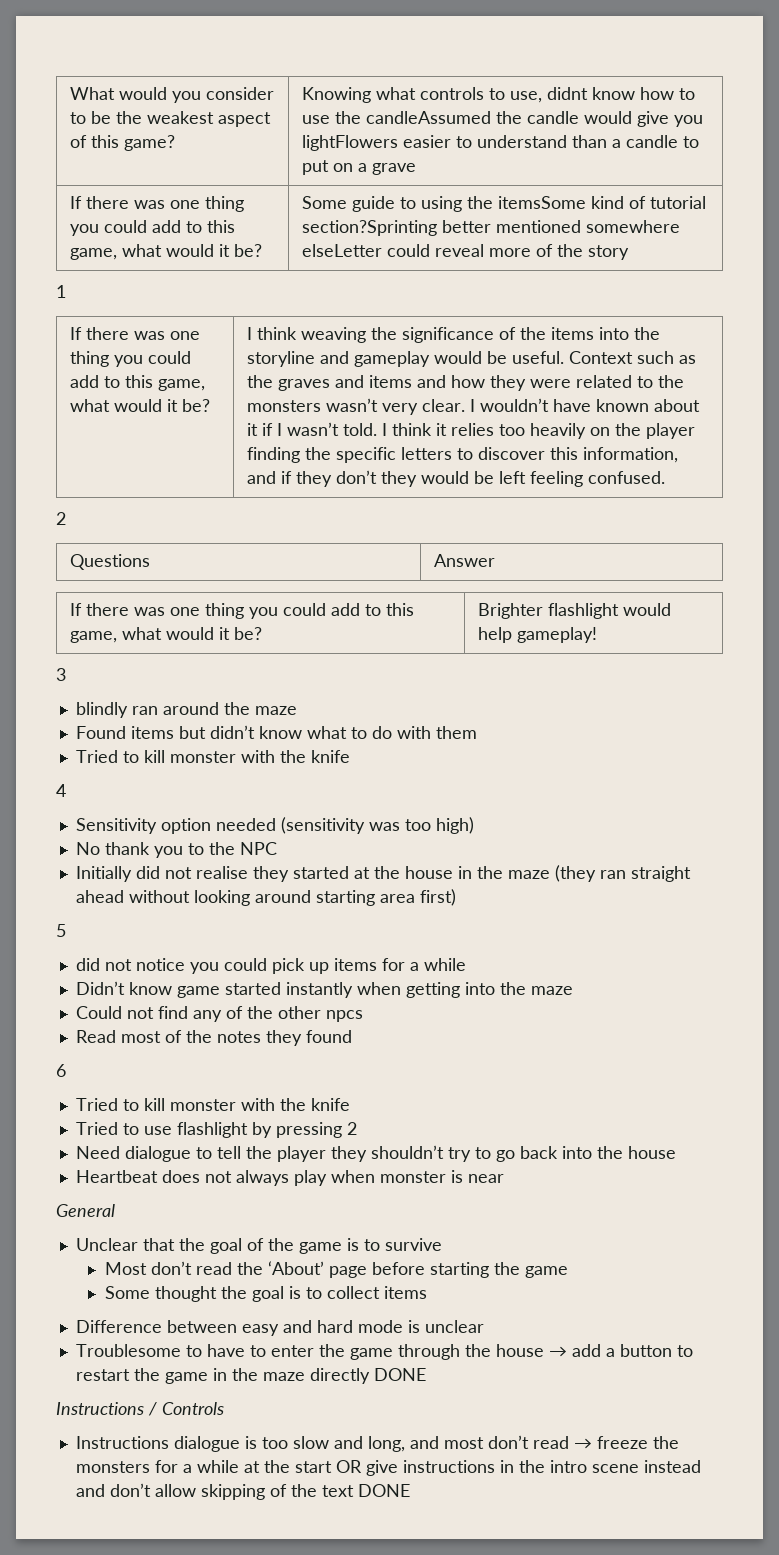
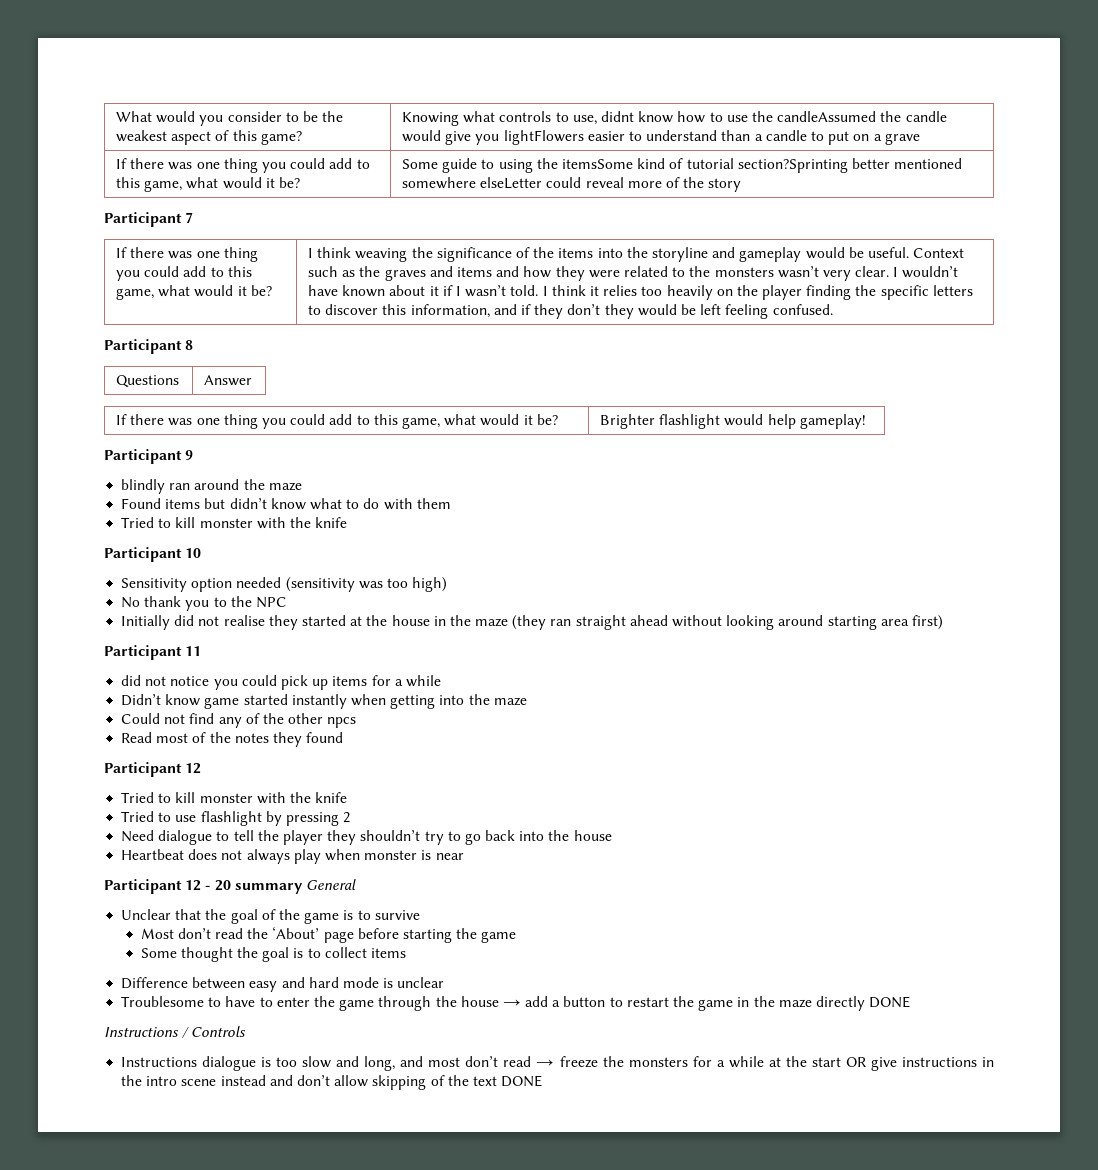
[56,285,66,298] 1 -> [104,212,194,227] Participant 7
[56,512,66,525] 2 -> [104,339,194,354] Participant 8
[56,668,66,681] 3 -> [104,449,194,464] Participant 9
[56,784,66,797] 4 -> [104,547,202,562] Participant 10
[56,924,66,937] 5 -> [104,645,202,660] Participant 11
[56,1064,66,1077] 6 -> [104,762,202,777] Participant 12
(504, 1178) none -> [104,879,303,894] Participant 12 - 20 summary

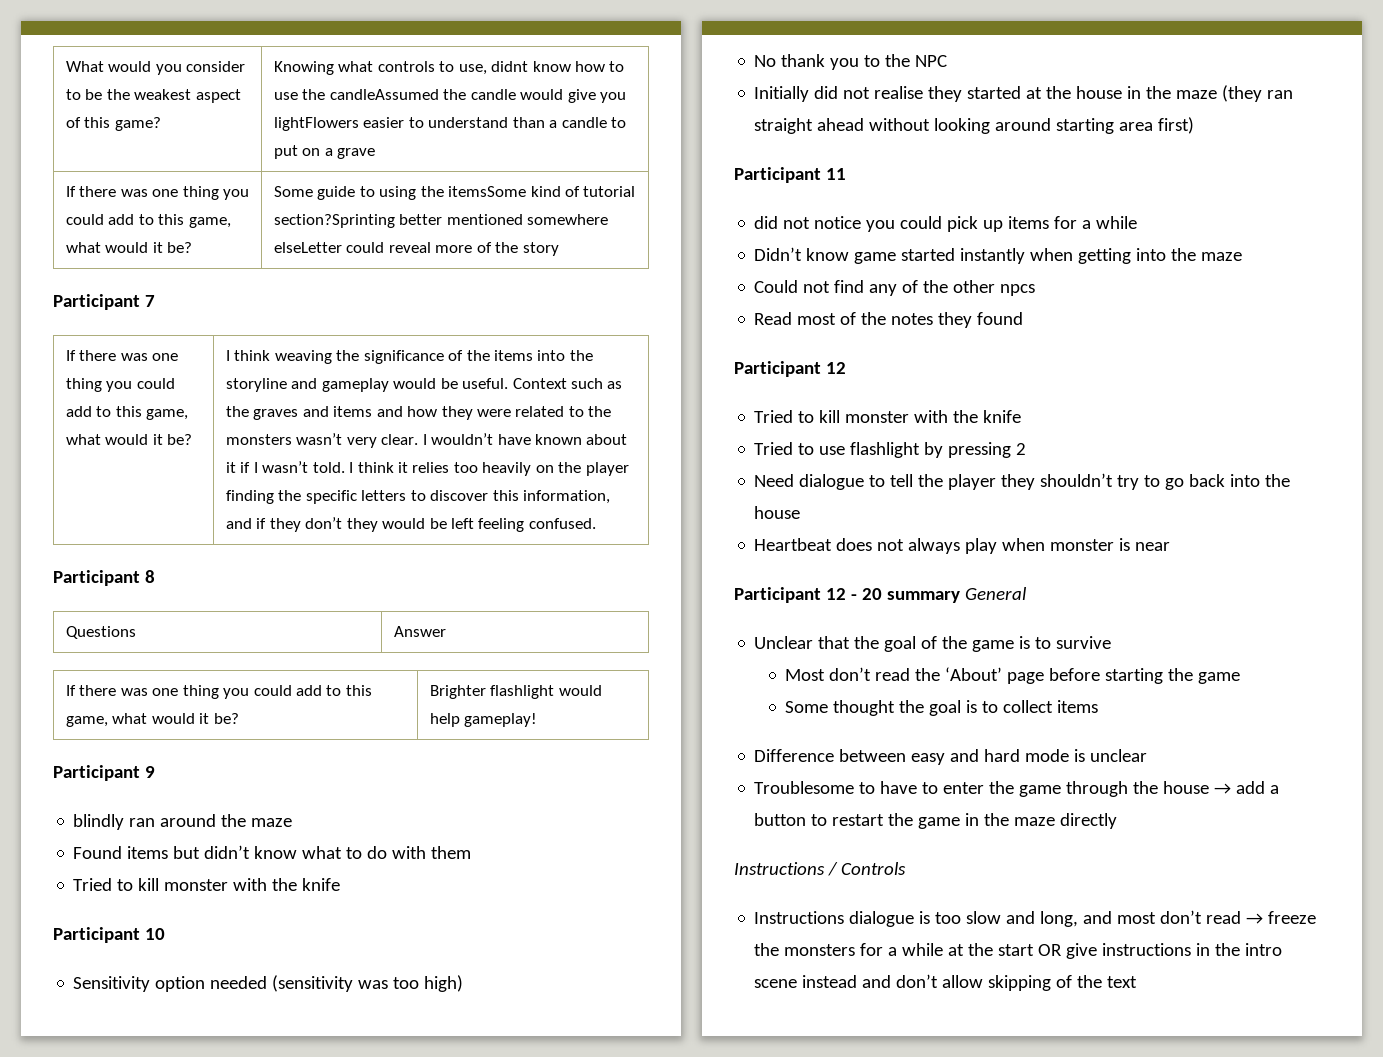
[869,996,911,1008] DONE -> (1118, 821) none
[501,1075,543,1087] DONE -> (1138, 982) none

